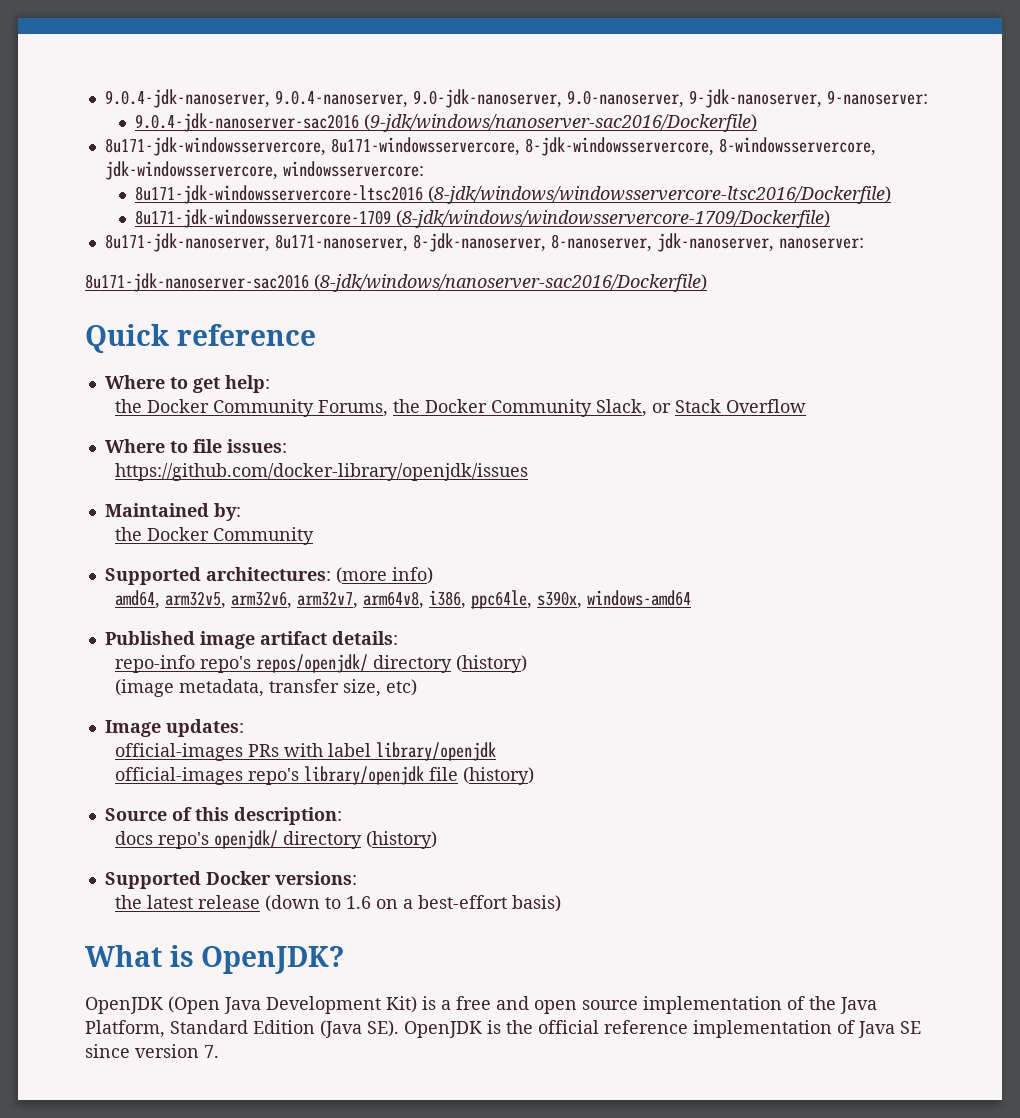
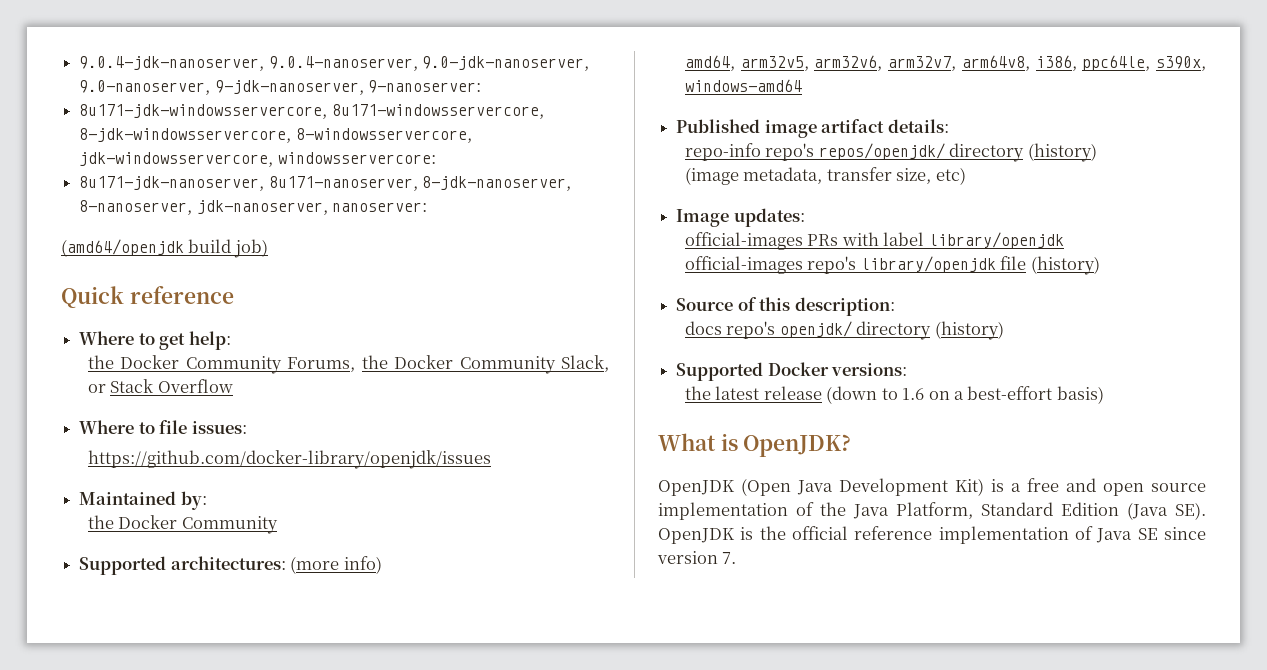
[134,113,757,132] // 9.0.4-jdk-nanoserver-sac2016 (9-jdk/windows/nanoserver-sac2016/Dockerfile) -> (482, 86) none
[134,185,891,204] [134,209,830,228] // 8u171-jdk-windowsservercore-ltsc2016 (8-jdk/windows/windowsservercore-ltsc2016/Dockerfile) // 8u171-jdk-windowsservercore-1709 (8-jdk/windows/windowsservercore-1709/Dockerfile) -> (436, 158) none
[85,273,707,292] 8u171-jdk-nanoserver-sac2016 (8-jdk/windows/nanoserver-sac2016/Dockerfile) -> [61,239,268,258] (amd64/openjdk build job)

